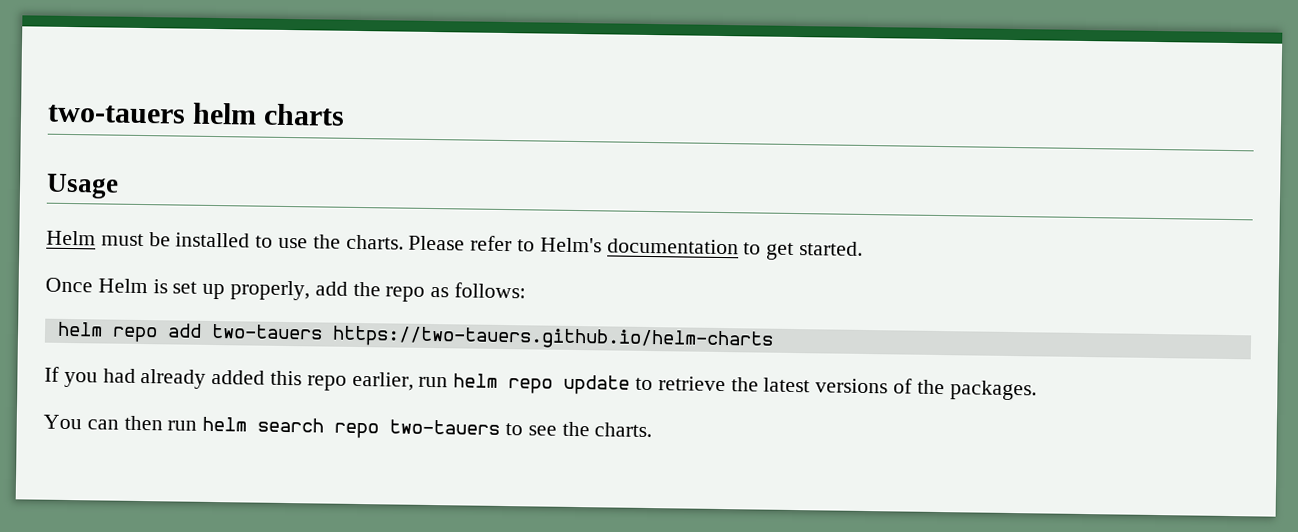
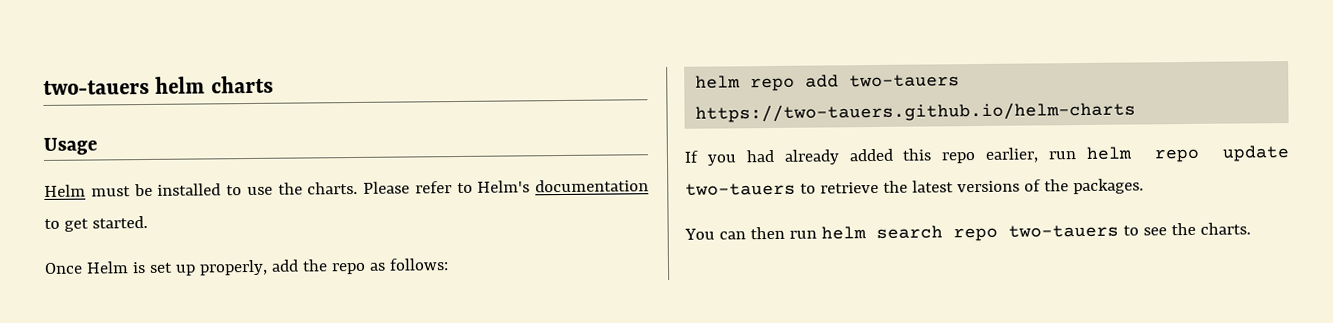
(631, 384) none -> [685,182,796,196] two-tauers

